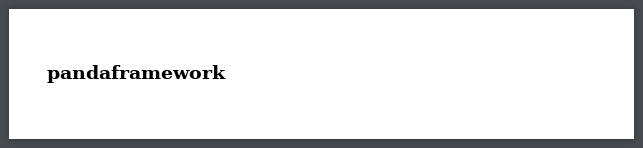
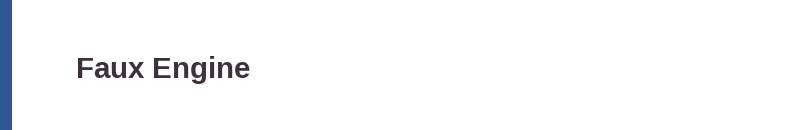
[47,65,226,83] pandaframework -> [76,56,250,84] Faux Engine

